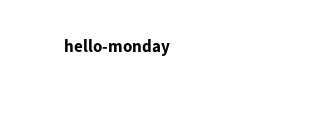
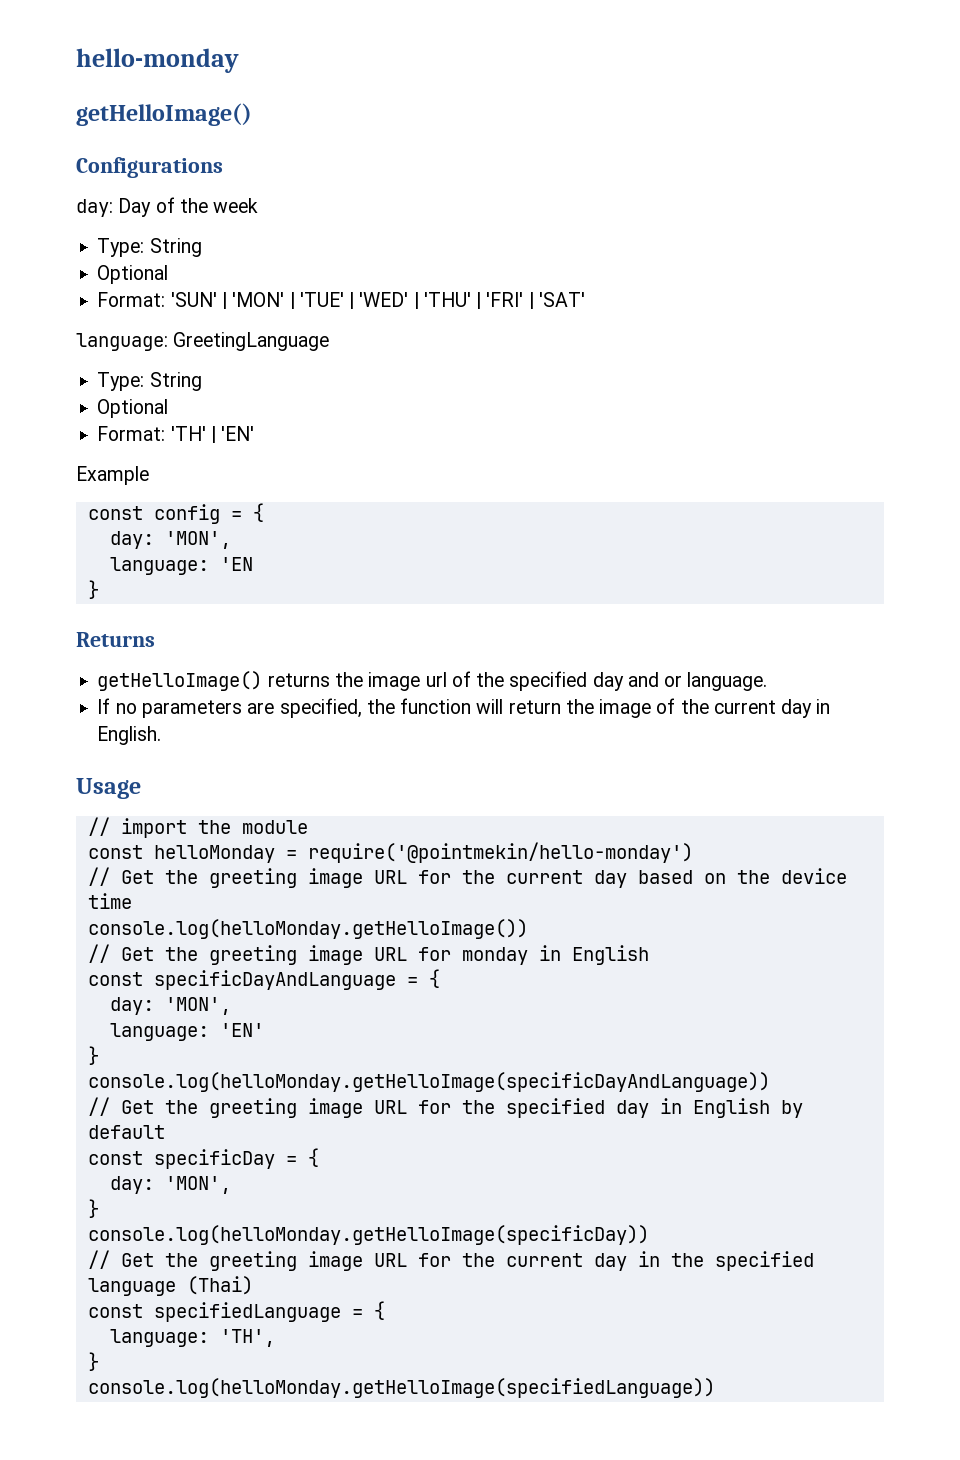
(170, 47) none -> [76,103,252,126] [76,157,223,178] [76,197,259,217] [97,238,202,257] [97,265,169,284] [97,292,585,309] [76,332,330,351] [97,372,202,391] [97,399,169,418] [97,426,255,443] [76,466,149,485] [87,503,264,524] [109,531,231,549] [109,557,253,575] [87,580,99,599] [76,632,155,647] [97,671,768,691] [97,698,831,718] [97,726,162,745] [76,778,141,799] [87,817,308,838] [87,842,693,863] [87,867,847,888] [87,893,132,909] [87,919,528,939] [87,944,649,965] [87,969,440,990] [109,997,231,1015] [109,1023,264,1041] [87,1046,99,1065] [87,1072,770,1092] [87,1097,803,1118] [87,1125,165,1139] [87,1148,319,1169] [109,1176,231,1194] [87,1199,99,1218] [87,1225,649,1245] [87,1250,814,1271] [87,1276,253,1296] [87,1301,385,1322] [109,1329,275,1347] [87,1352,99,1371] [87,1378,715,1398] // getHelloImage() // Configurations // day: Day of the week // Type: String // Optional // Format: 'SUN' | 'MON' | 'TUE' | 'WED' | 'THU' | 'FRI' | 'SAT' // language: GreetingLanguage // Type: String // Optional // Format: 'TH' | 'EN' // Example // const config = { // day: 'MON', // language: 'EN // } // Returns // getHelloImage() returns the image url of the specified day and or language. // If no parameters are specified, the function will return the image of the current day in English. // Usage // // import the module // const helloMonday = require('@pointmekin/hello-monday') // // Get the greeting image URL for the current day based on the device time // console.log(helloMonday.getHelloImage()) // // Get the greeting image URL for monday in English // const specificDayAndLanguage = { // day: 'MON', // language: 'EN' // } // console.log(helloMonday.getHelloImage(specificDayAndLanguage)) // // Get the greeting image URL for the specified day in English by default // const specificDay = { // day: 'MON', // } // console.log(helloMonday.getHelloImage(specificDay)) // // Get the greeting image URL for the current day in the specified language (Thai) // const specifiedLanguage = { // language: 'TH', // } // console.log(helloMonday.getHelloImage(specifiedLanguage))

